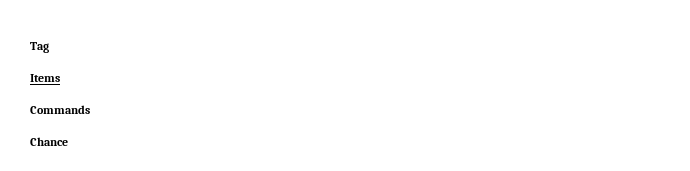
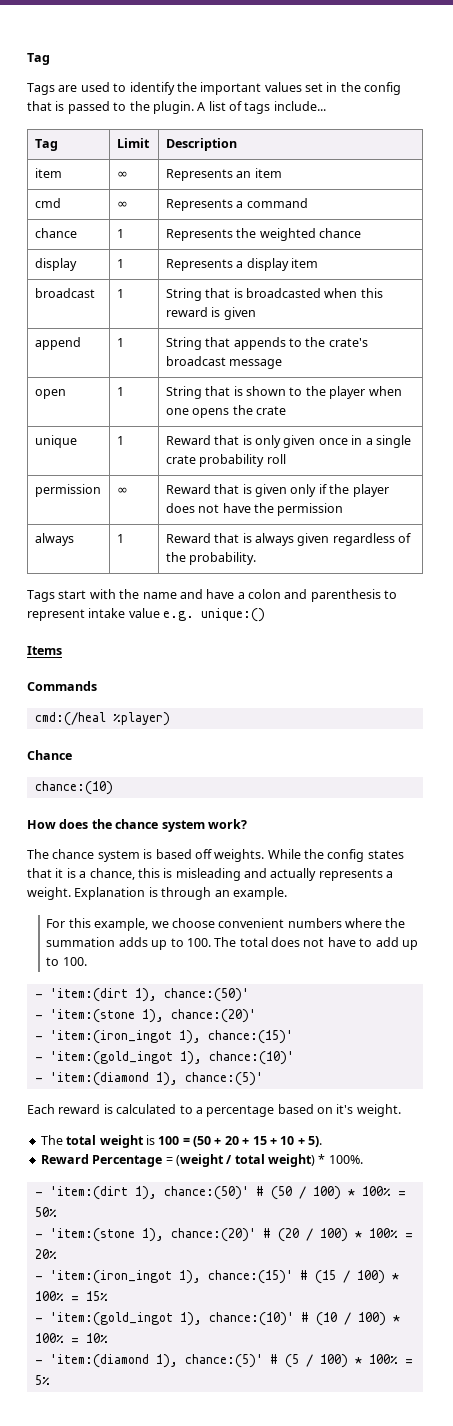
[30,42,49,53] Tag -> [27,53,50,65] [27,82,402,95] [27,101,326,114] [34,139,58,151] [116,138,150,148] [165,138,237,151] [34,168,62,178] [116,171,128,178] [165,168,282,181] [34,198,61,208] [116,201,128,208] [165,198,308,211] [34,228,77,238] [116,229,124,238] [165,228,362,241] [34,258,77,271] [116,259,124,268] [165,258,319,271] [34,288,95,298] [116,289,124,298] [165,288,383,301] [165,307,256,320] [34,337,81,350] [116,338,124,347] [165,337,368,350] [165,356,283,369] [34,389,66,399] [116,387,124,396] [165,386,402,399] [165,405,287,418] [34,435,77,448] [116,436,124,445] [165,435,411,448] [165,454,286,467] [34,484,101,497] [116,487,128,494] [165,484,389,497] [165,503,344,516] [34,533,74,546] [116,534,124,543] [165,533,412,546] [165,552,257,565] [27,589,398,602] [27,608,266,622] Tag // Tags are used to identify the important values set in the config that is passed to the plugin. A list of tags include... // Tag | Limit | Description // item | ∞ | Represents an item // cmd | ∞ | Represents a command // chance | 1 | Represents the weighted chance // display | 1 | Represents a display item // broadcast | 1 | String that is broadcasted when this reward is given // append | 1 | String that appends to the crate's broadcast message // open | 1 | String that is shown to the player when one opens the crate // unique | 1 | Reward that is only given once in a single crate probability roll // permission | ∞ | Reward that is given only if the player does not have the permission // always | 1 | Reward that is always given regardless of the probability. // Tags start with the name and have a colon and parenthesis to represent intake value e.g. unique:()
(90, 109) none -> [34,712,170,726] // cmd:(/heal %player)
(68, 141) none -> [34,781,113,795] [27,819,247,832] [27,849,404,862] [27,868,394,881] [27,887,287,900] [46,918,406,931] [46,937,418,950] [46,957,87,966] [34,988,249,1002] [34,1009,256,1023] [34,1030,293,1044] [34,1051,294,1065] [34,1072,263,1086] [27,1104,401,1117] [40,1135,322,1148] [40,1154,363,1167] [34,1186,406,1200] [34,1207,57,1217] [34,1228,413,1242] [34,1249,57,1259] [34,1270,399,1284] [34,1291,108,1301] [34,1312,400,1326] [34,1333,108,1343] [34,1354,413,1368] [34,1375,50,1385] // chance:(10) // How does the chance system work? // The chance system is based off weights. While the config states that it is a chance, this is misleading and actually represents a weight. Explanation is through an example. // For this example, we choose convenient numbers where the summation adds up to 100. The total does not have to add up to 100. // - 'item:(dirt 1), chance:(50)' // - 'item:(stone 1), chance:(20)' // - 'item:(iron_ingot 1), chance:(15)' // - 'item:(gold_ingot 1), chance:(10)' // - 'item:(diamond 1), chance:(5)' // Each reward is calculated to a percentage based on it's weight. // The total weight is 100 = (50 + 20 + 15 + 10 + 5). // Reward Percentage = (weight / total weight) * 100%. // - 'item:(dirt 1), chance:(50)' # (50 / 100) * 100% = 50% // - 'item:(stone 1), chance:(20)' # (20 / 100) * 100% = 20% // - 'item:(iron_ingot 1), chance:(15)' # (15 / 100) * 100% = 15% // - 'item:(gold_ingot 1), chance:(10)' # (10 / 100) * 100% = 10% // - 'item:(diamond 1), chance:(5)' # (5 / 100) * 100% = 5%

